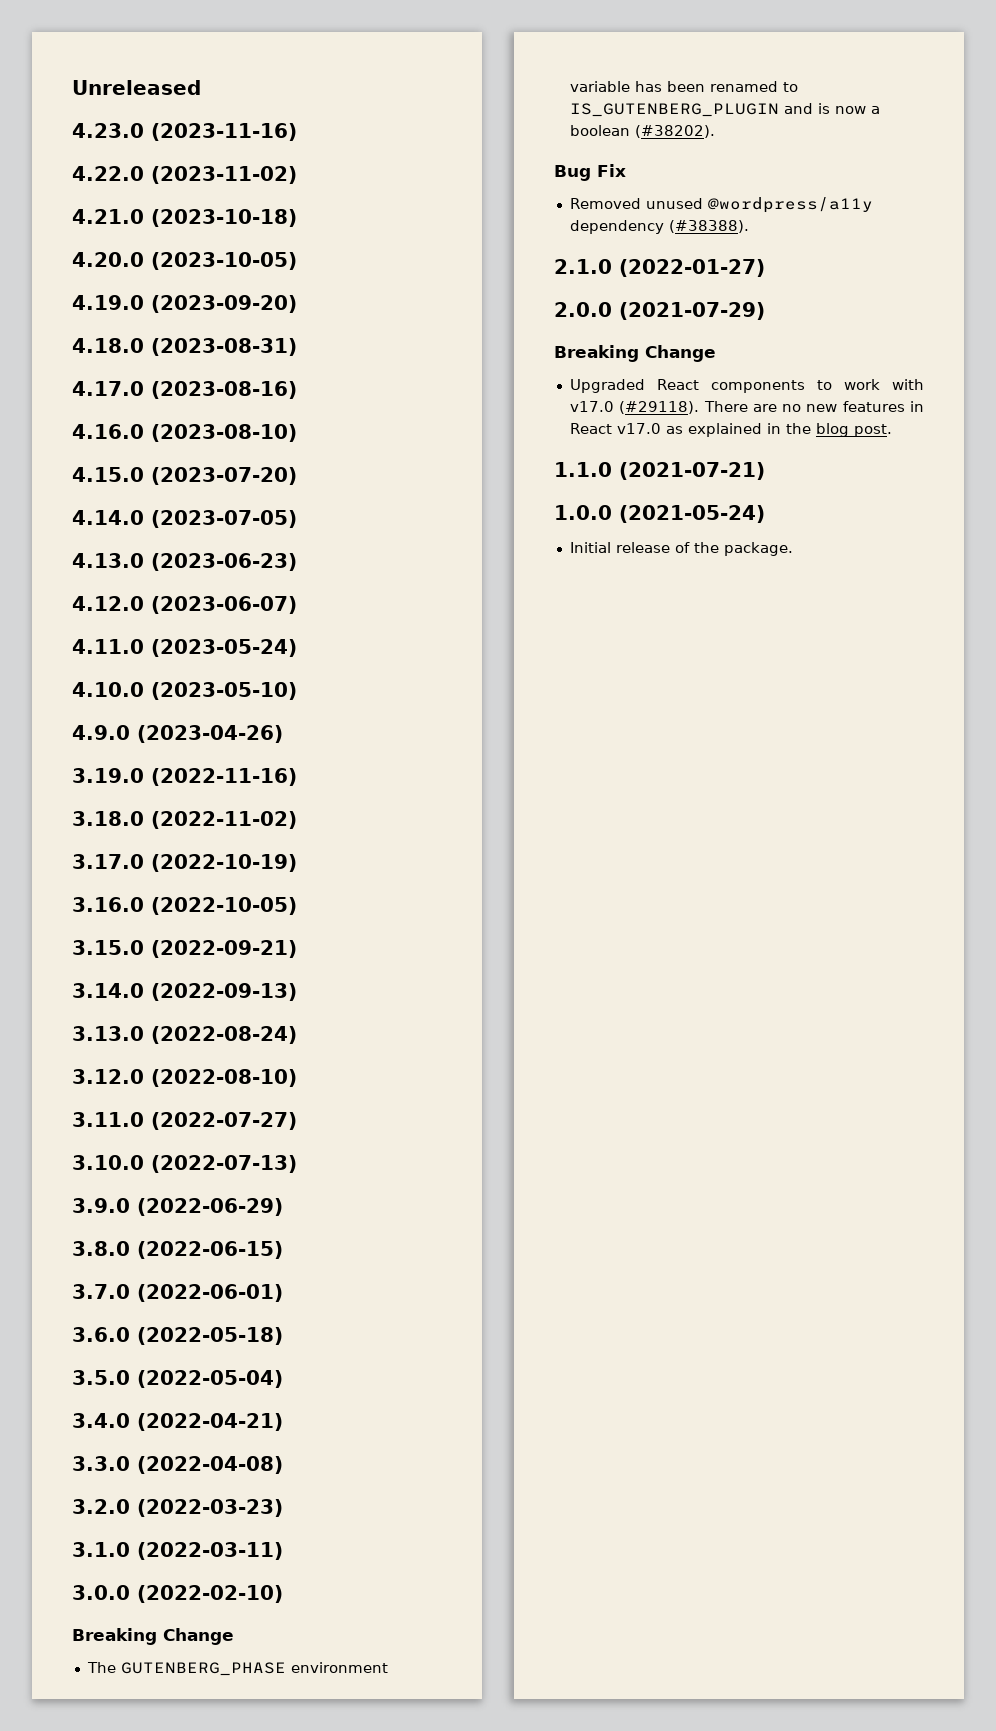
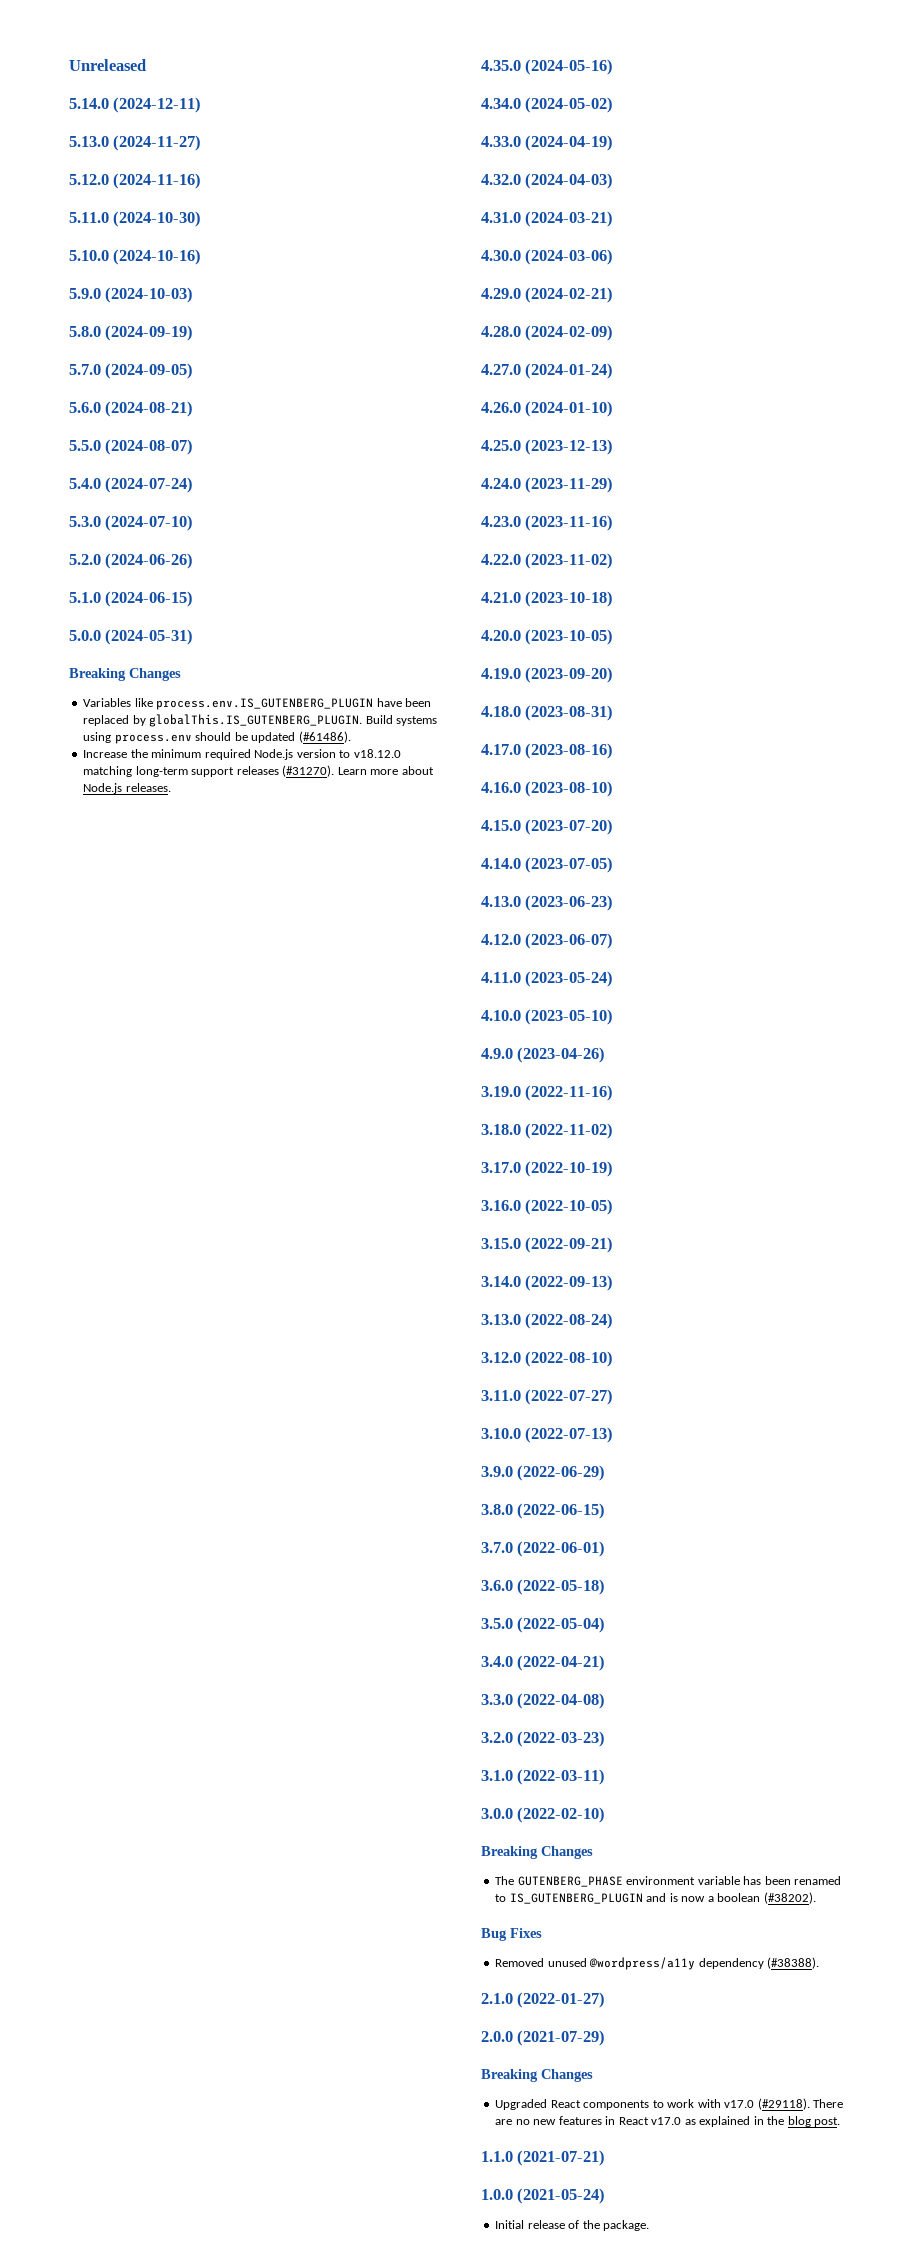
(201, 87) none -> [69,97,202,113] [69,135,202,151] [69,173,202,189] [69,211,202,227] [69,249,202,265] [69,287,194,303] [69,325,194,341] [69,363,194,379] [69,401,194,417] [69,439,194,455] [69,477,194,493] [69,515,194,531] [69,553,194,569] [69,591,194,607] [69,629,194,645] [69,668,181,681] [83,698,432,710] [83,714,438,727] [83,731,351,744] [83,749,401,760] [83,765,434,777] [83,783,171,794] [481,59,614,75] [481,97,614,113] [481,135,614,151] [481,173,614,189] [481,211,614,227] [481,249,614,265] [481,287,614,303] [481,325,614,341] [481,363,614,379] [481,401,614,417] [481,439,614,455] [481,477,614,493] // 5.14.0 (2024-12-11) // 5.13.0 (2024-11-27) // 5.12.0 (2024-11-16) // 5.11.0 (2024-10-30) // 5.10.0 (2024-10-16) // 5.9.0 (2024-10-03) // 5.8.0 (2024-09-19) // 5.7.0 (2024-09-05) // 5.6.0 (2024-08-21) // 5.5.0 (2024-08-07) // 5.4.0 (2024-07-24) // 5.3.0 (2024-07-10) // 5.2.0 (2024-06-26) // 5.1.0 (2024-06-15) // 5.0.0 (2024-05-31) // Breaking Changes // Variables like process.env.IS_GUTENBERG_PLUGIN have been replaced by globalThis.IS_GUTENBERG_PLUGIN. Build systems using process.env should be updated (#61486). // Increase the minimum required Node.js version to v18.12.0 matching long-term support releases (#31270). Learn more about Node.js releases. // 4.35.0 (2024-05-16) // 4.34.0 (2024-05-02) // 4.33.0 (2024-04-19) // 4.32.0 (2024-04-03) // 4.31.0 (2024-03-21) // 4.30.0 (2024-03-06) // 4.29.0 (2024-02-21) // 4.28.0 (2024-02-09) // 4.27.0 (2024-01-24) // 4.26.0 (2024-01-10) // 4.25.0 (2023-12-13) // 4.24.0 (2023-11-29)
[163,1628,234,1645] Change -> [541,1846,593,1859] Changes
[597,164,626,177] Fix -> [510,1928,542,1938] Fixes
[645,345,716,362] Change -> [541,2069,593,2082] Changes

